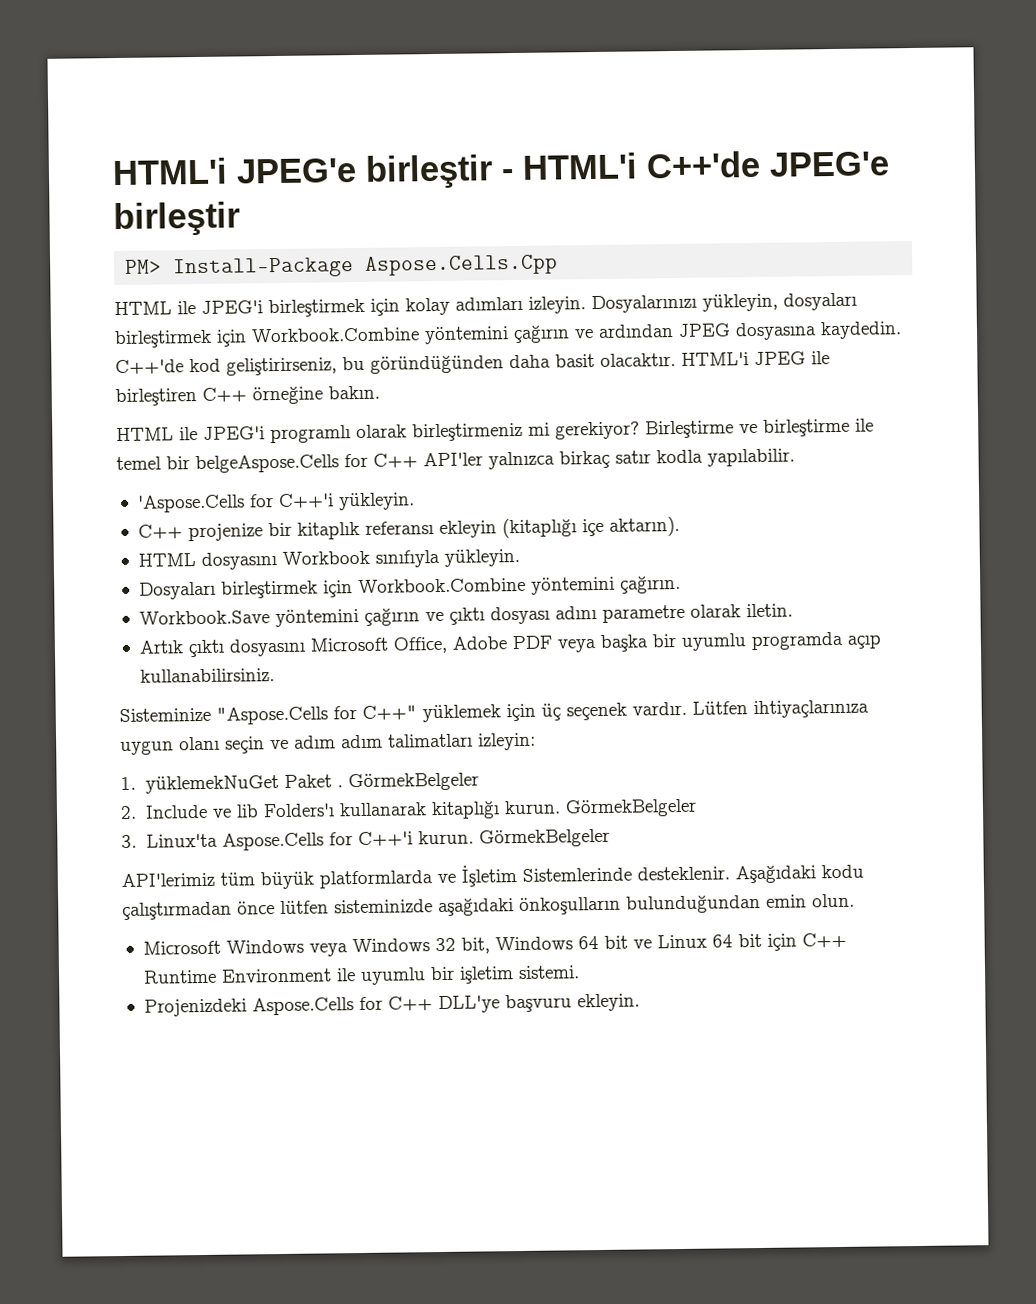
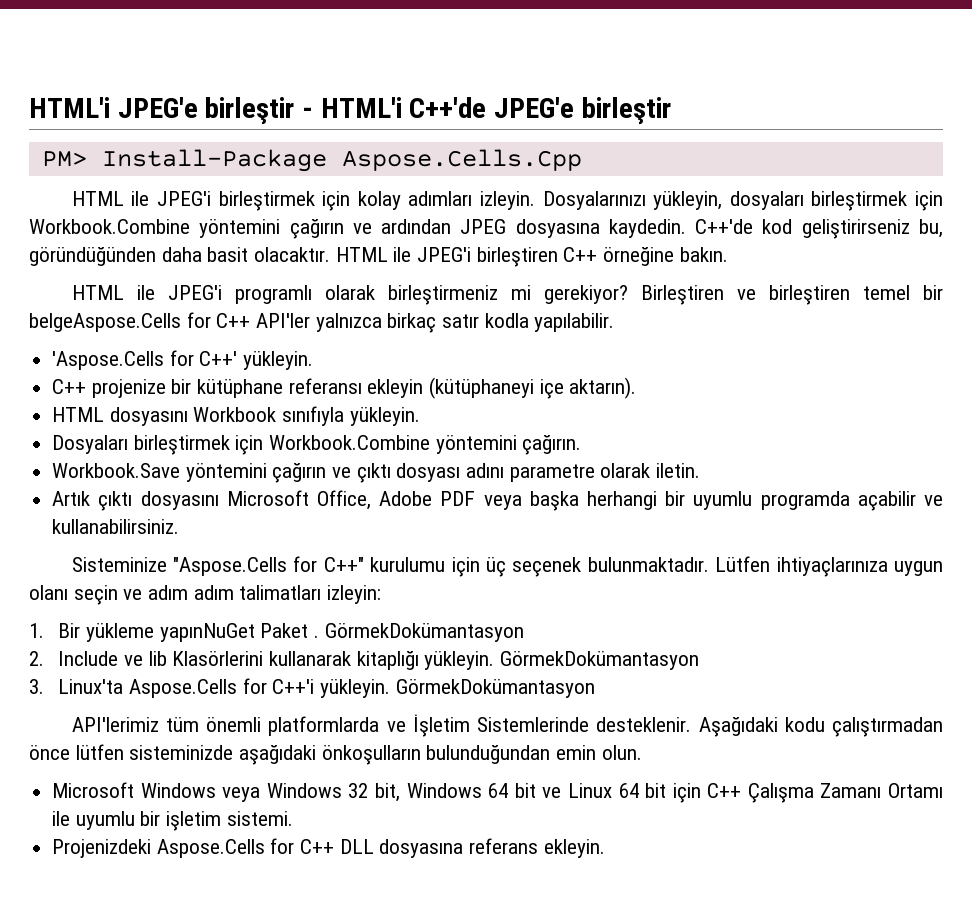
[226,356,365,376] geliştirirseniz, bu -> [801,219,943,239] geliştirirseniz bu,
[681,351,830,366] HTML'i JPEG ile -> [335,247,472,262] HTML ile JPEG'i
[645,418,874,439] Birleştirme ve birleştirme ile -> [640,285,850,305] Birleştiren ve birleştiren
[277,493,334,509] C++'i -> [199,351,238,366] C++'
[296,521,360,540] kitaplık -> [197,379,284,398] kütüphane
[501,517,577,539] (kitaplığı -> [429,377,535,399] (kütüphaneyi
(649, 643) none -> [586,491,657,510] herhangi
[846,634,881,649] açıp -> [857,491,943,511] açabilir ve
[422,704,501,723] yüklemek -> [370,557,446,572] kurulumu
[632,701,687,716] vardır. -> [587,557,709,572] bulunmaktadır.
[144,775,279,794] yüklemekNuGet -> [58,623,255,642] Bir yükleme yapınNuGet
[347,772,479,792] GörmekBelgeler -> [324,623,524,642] GörmekDokümantasyon
[262,803,335,818] Folders'ı -> [172,651,264,666] Klasörlerini
[503,798,697,818] kurun. GörmekBelgeler -> [424,651,699,670] yükleyin. GörmekDokümantasyon
[417,828,610,848] kurun. GörmekBelgeler -> [319,679,595,698] yükleyin. GörmekDokümantasyon
[260,871,314,890] büyük -> [206,717,262,732] önemli
[142,968,332,984] Runtime Environment -> [747,783,944,803] Çalışma Zamanı Ortamı
[437,994,572,1014] DLL'ye başvuru -> [339,838,539,858] DLL dosyasına referans

